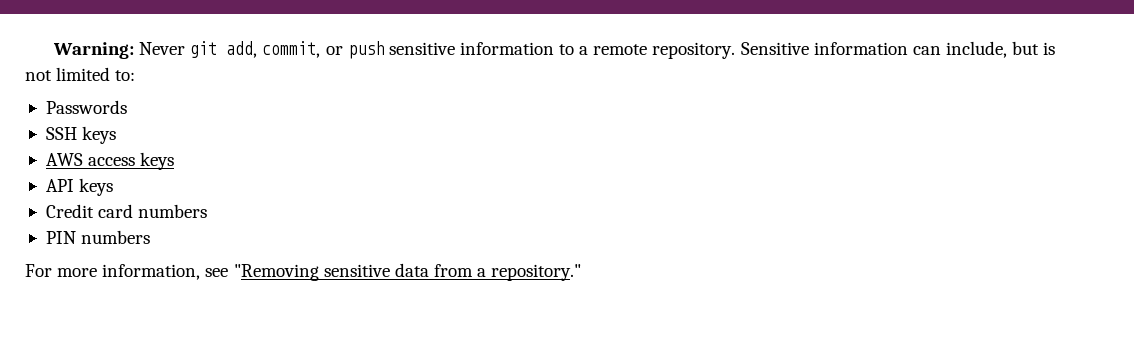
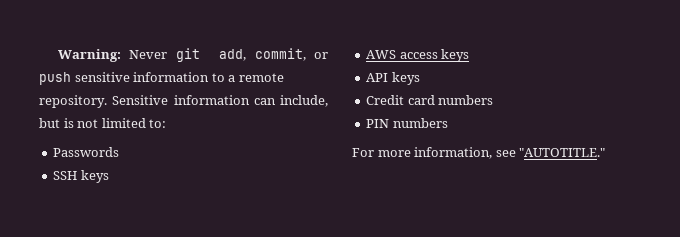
[233,263,582,281] "Removing sensitive data from a repository." -> [519,148,606,157] "AUTOTITLE."

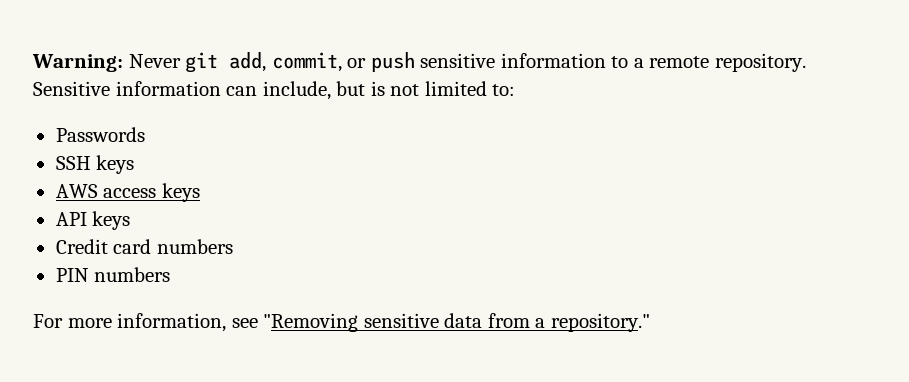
[519,148,606,157] "AUTOTITLE." -> [263,313,650,332] "Removing sensitive data from a repository."

